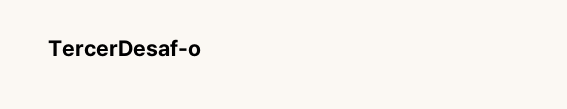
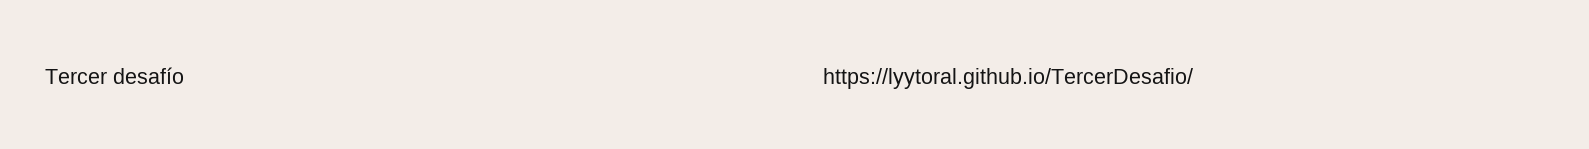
[48,39,201,57] TercerDesaf-o -> [45,67,184,84] [823,68,1193,89] Tercer desafío // https://lyytoral.github.io/TercerDesafio/

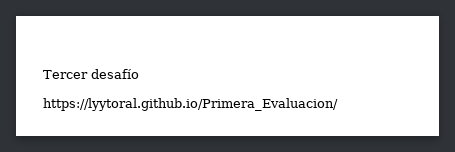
[823,68,1193,89] https://lyytoral.github.io/TercerDesafio/ -> [43,98,338,111] https://lyytoral.github.io/Primera_Evaluacion/

